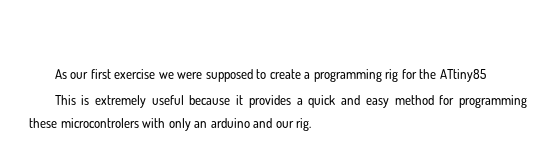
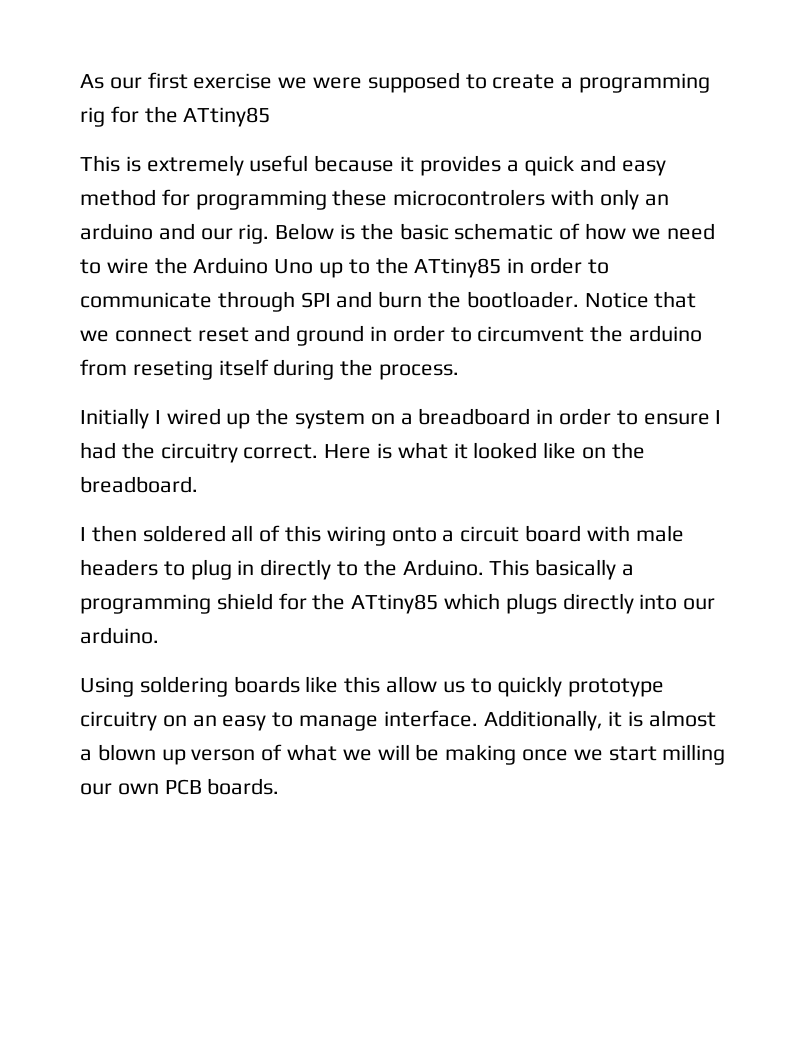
(312, 124) none -> [275,223,715,240] [80,257,609,278] [80,291,697,312] [80,325,703,346] [80,359,460,380] [80,408,722,429] [80,442,645,463] [80,476,198,493] [80,525,684,546] [80,559,635,580] [80,593,716,614] [80,627,159,644] [80,676,665,697] [80,710,717,731] [80,744,726,765] [80,778,280,795] Below is the basic schematic of how we need to wire the Arduino Uno up to the ATtiny85 in order to communicate through SPI and burn the bootloader. Notice that we connect reset and ground in order to circumvent the arduino from reseting itself during the process. // Initially I wired up the system on a breadboard in order to ensure I had the circuitry correct. Here is what it looked like on the breadboard. // I then soldered all of this wiring onto a circuit board with male headers to plug in directly to the Arduino. This basically a programming shield for the ATtiny85 which plugs directly into our arduino. // Using soldering boards like this allow us to quickly prototype circuitry on an easy to manage interface. Additionally, it is almost a blown up verson of what we will be making once we start milling our own PCB boards.

